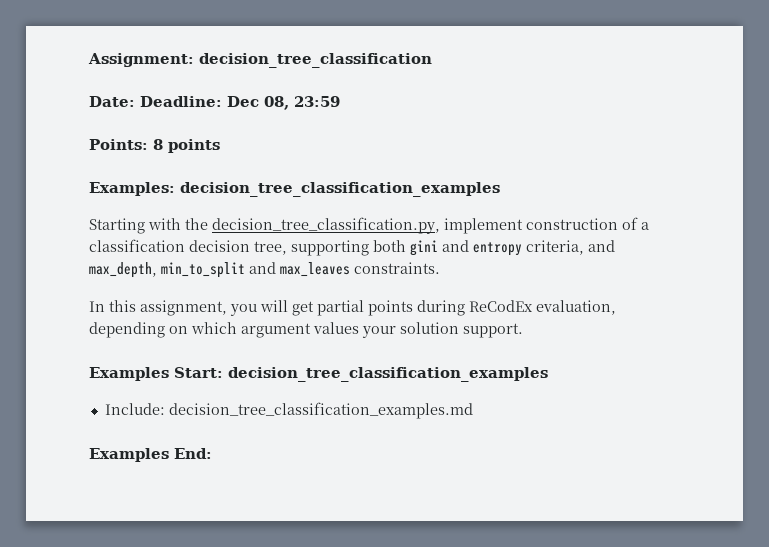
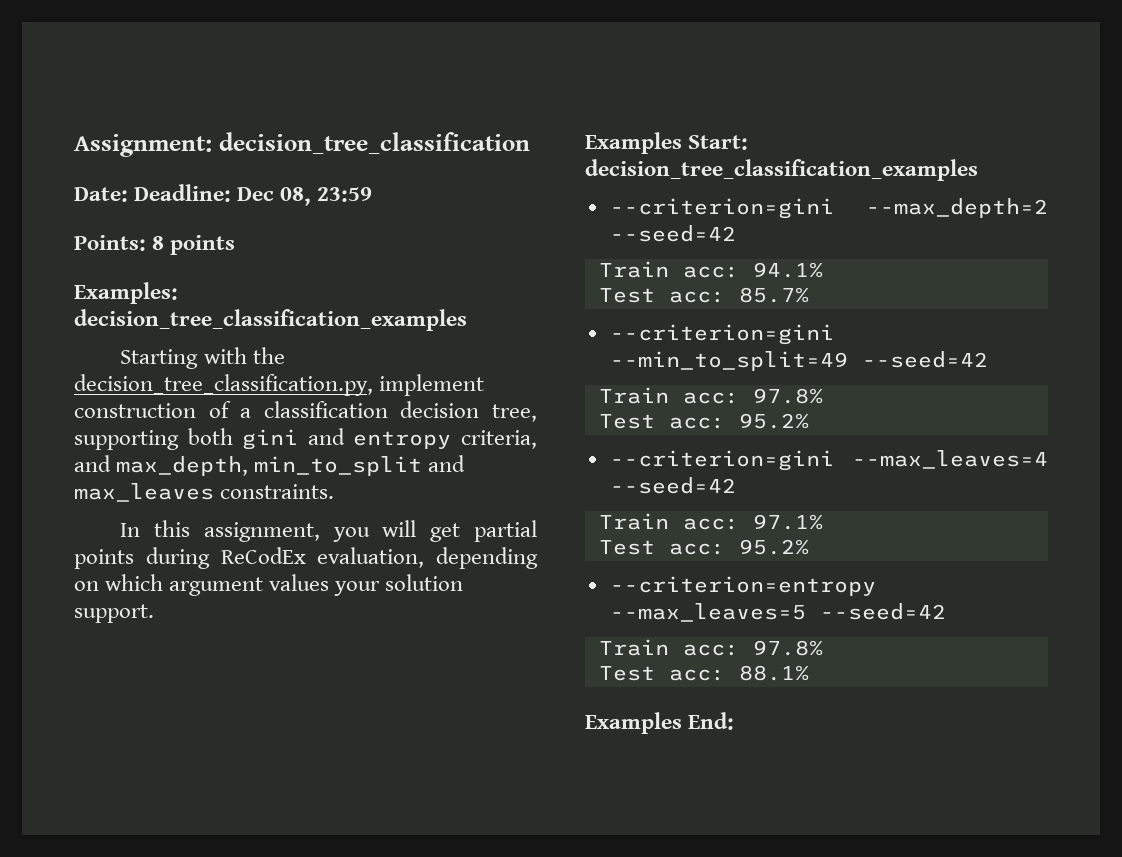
[104,402,473,419] Include: decision_tree_classification_examples.md -> [609,198,1048,219] [609,225,736,242] [598,261,823,278] [598,287,809,303] [609,324,834,345] [609,351,988,371] [598,387,823,404] [598,413,809,429] [609,450,1048,471] [609,477,736,494] [598,513,823,530] [598,539,809,555] [609,576,876,596] [609,603,946,622] [598,639,823,656] [598,665,809,681] --criterion=gini --max_depth=2 --seed=42 // Train acc: 94.1% // Test acc: 85.7% // --criterion=gini --min_to_split=49 --seed=42 // Train acc: 97.8% // Test acc: 95.2% // --criterion=gini --max_leaves=4 --seed=42 // Train acc: 97.1% // Test acc: 95.2% // --criterion=entropy --max_leaves=5 --seed=42 // Train acc: 97.8% // Test acc: 88.1%

